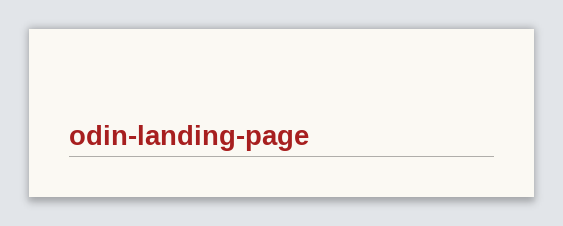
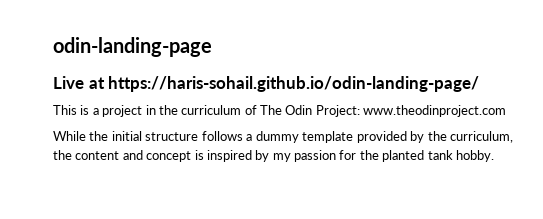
(309, 138) none -> [53,76,480,92] [53,105,507,117] [53,131,513,143] [53,150,494,162] // Live at https://haris-sohail.github.io/odin-landing-page/ // This is a project in the curriculum of The Odin Project: www.theodinproject.com // While the initial structure follows a dummy template provided by the curriculum, the content and concept is inspired by my passion for the planted tank hobby.

